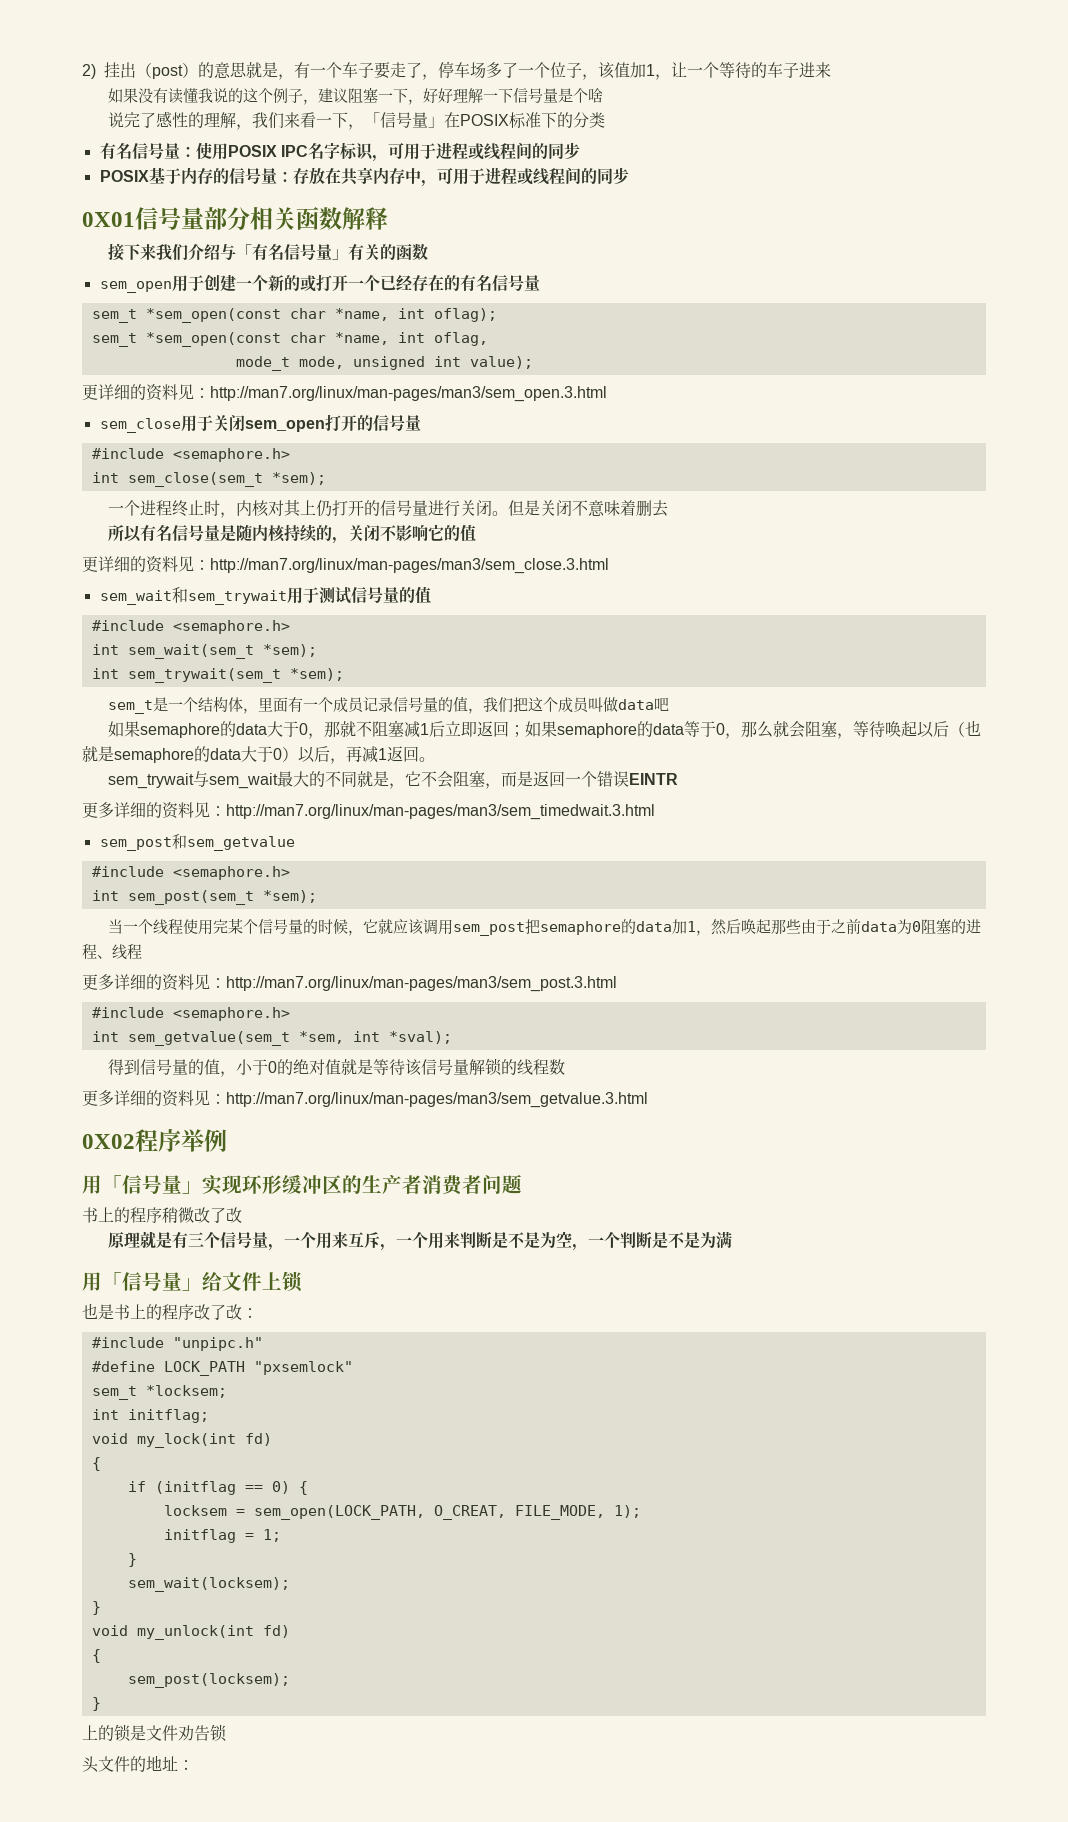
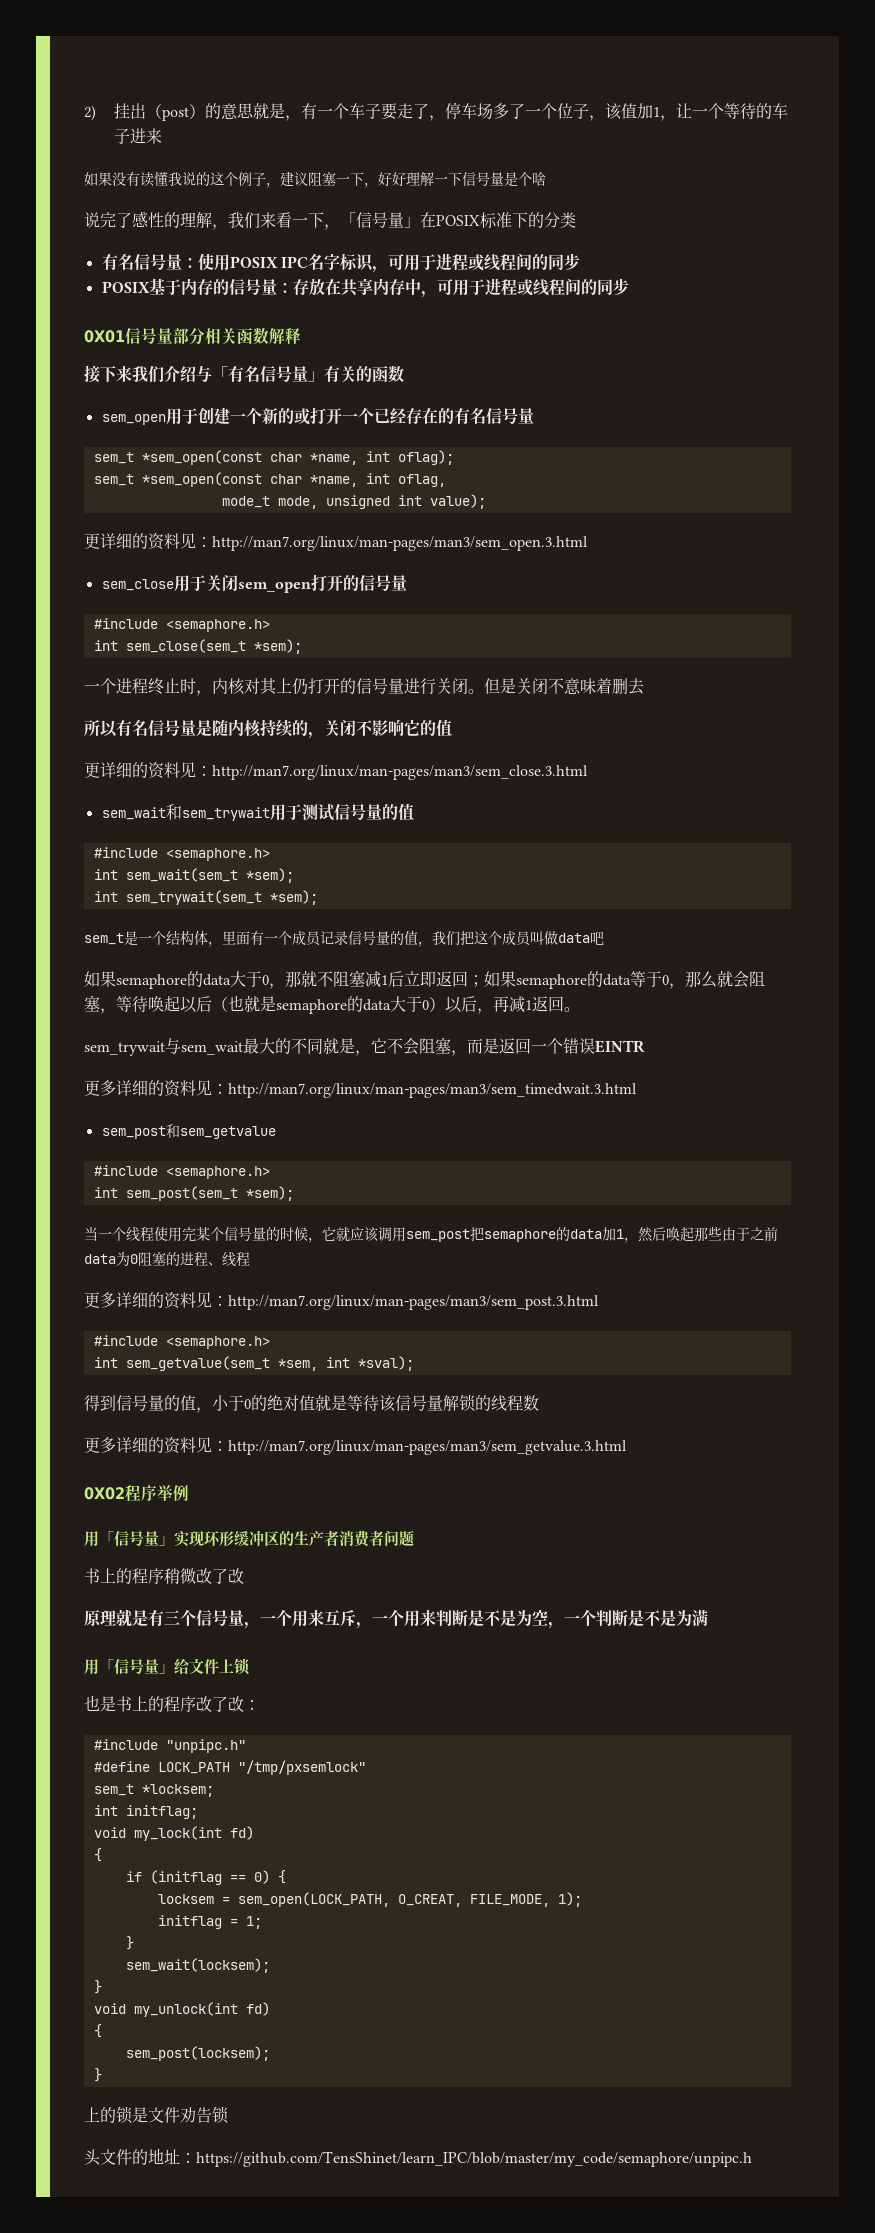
[253,1361,353,1375] "pxsemlock" -> [237,1760,366,1775] "/tmp/pxsemlock"
(194, 1765) none -> [196,2151,752,2167] https://github.com/TensShinet/learn_IPC/blob/master/my_code/semaphore/unpipc.h

